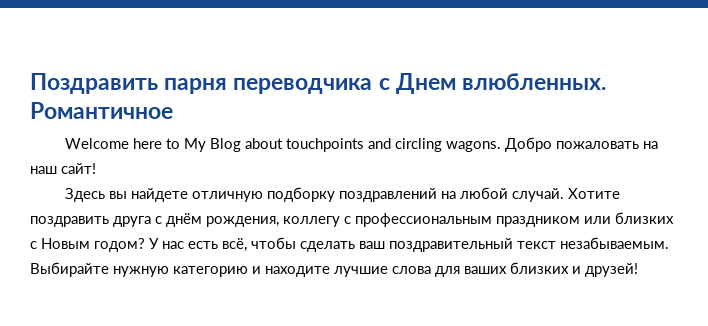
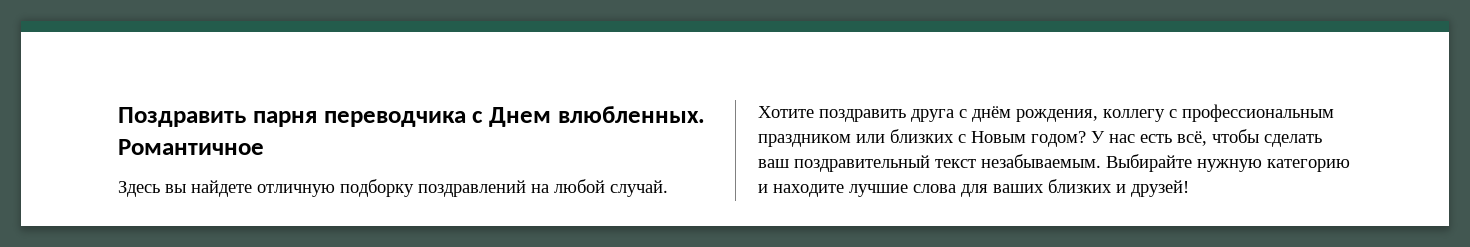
[65,137,659,152] [30,163,96,174] // Welcome here to My Blog about touchpoints and circling wagons. Добро пожаловать на наш сайт! -> (264, 147) none

